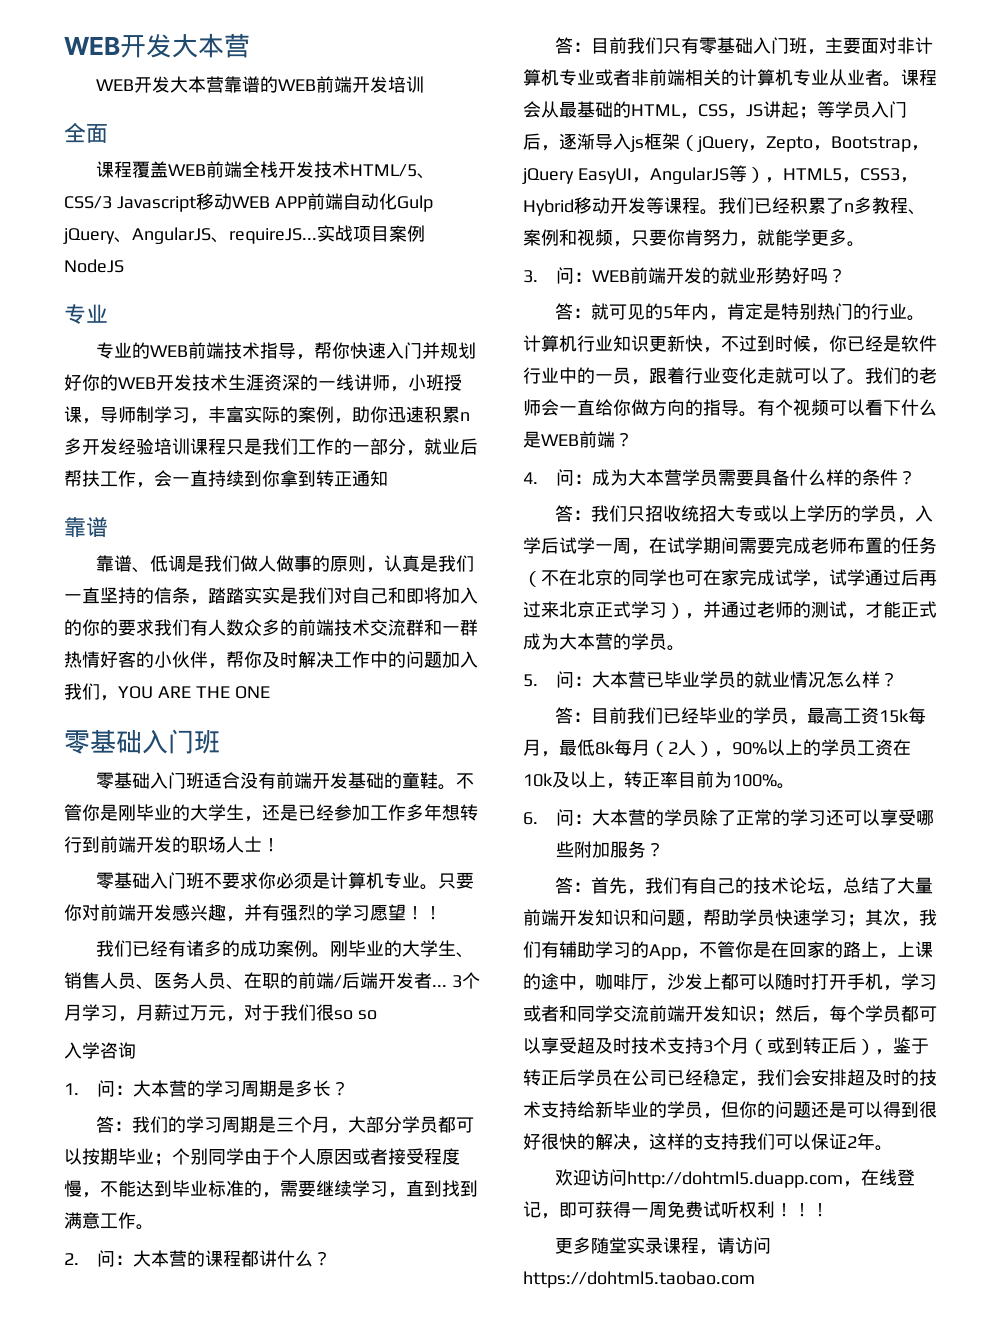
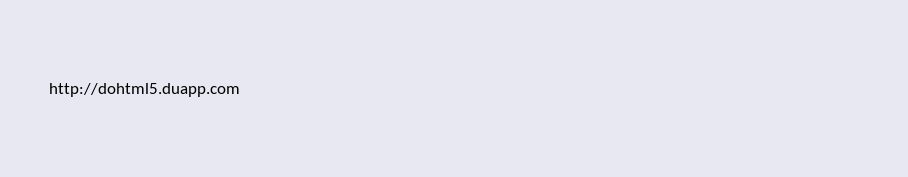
[64,33,250,58] [96,76,425,93] [64,123,108,143] [96,161,436,179] [64,193,433,212] [63,225,425,244] [64,259,124,273] [64,304,108,324] [96,342,477,360] [64,374,462,392] [64,406,470,424] [64,438,478,456] [64,470,388,488] [64,517,108,537] [96,555,475,573] [64,587,478,605] [64,619,478,636] [64,651,478,669] [64,683,270,701] [64,729,220,754] [96,772,475,790] [64,804,478,822] [64,836,280,853] [96,872,475,890] [64,904,442,922] [96,940,475,958] [64,972,480,990] [64,1004,377,1022] [64,1042,136,1059] [64,1080,350,1097] [96,1116,475,1134] [64,1148,460,1166] [64,1180,478,1198] [64,1212,154,1230] [64,1250,332,1267] [555,37,934,55] [523,69,937,87] [523,101,907,119] [523,133,929,152] [522,165,918,184] [523,197,926,216] [523,229,865,247] [523,267,847,284] [555,303,926,321] [523,335,937,353] [523,367,937,385] [523,399,937,417] [523,431,633,448] [523,469,917,486] [555,505,934,523] [523,537,937,555] [523,569,937,587] [523,601,937,619] [523,633,685,651] [523,671,899,688] [555,707,927,725] [523,739,911,757] [523,771,795,789] [523,809,935,826] [556,841,665,858] [555,877,934,895] [523,909,937,927] [523,941,933,960] [523,973,937,991] [523,1005,937,1023] [523,1037,929,1055] [523,1069,937,1087] [523,1101,937,1119] [523,1133,893,1151] [555,1169,916,1188] [523,1201,829,1219] [555,1237,772,1255] [523,1271,755,1288] WEB开发大本营 // WEB开发大本营靠谱的WEB前端开发培训 // 全面 // 课程覆盖WEB前端全栈开发技术HTML/5、CSS/3 Javascript移动WEB APP前端自动化Gulp jQuery、AngularJS、requireJS...实战项目案例NodeJS // 专业 // 专业的WEB前端技术指导，帮你快速入门并规划好你的WEB开发技术生涯资深的一线讲师，小班授课，导师制学习，丰富实际的案例，助你迅速积累n多开发经验培训课程只是我们工作的一部分，就业后帮扶工作，会一直持续到你拿到转正通知 // 靠谱 // 靠谱、低调是我们做人做事的原则，认真是我们一直坚持的信条，踏踏实实是我们对自己和即将加入的你的要求我们有人数众多的前端技术交流群和一群热情好客的小伙伴，帮你及时解决工作中的问题加入我们，YOU ARE THE ONE // 零基础入门班 // 零基础入门班适合没有前端开发基础的童鞋。不管你是刚毕业的大学生，还是已经参加工作多年想转行到前端开发的职场人士！ // 零基础入门班不要求你必须是计算机专业。只要你对前端开发感兴趣，并有强烈的学习愿望！！ // 我们已经有诸多的成功案例。刚毕业的大学生、销售人员、医务人员、在职的前端/后端开发者... 3个月学习，月薪过万元，对于我们很so so // 入学咨询 // 1.问：大本营的学习周期是多长？ // 答：我们的学习周期是三个月，大部分学员都可以按期毕业；个别同学由于个人原因或者接受程度慢，不能达到毕业标准的，需要继续学习，直到找到满意工作。 // 2.问：大本营的课程都讲什么？ // 答：目前我们只有零基础入门班，主要面对非计算机专业或者非前端相关的计算机专业从业者。课程会从最基础的HTML，CSS，JS讲起；等学员入门后，逐渐导入js框架（jQuery，Zepto，Bootstrap，jQuery EasyUI，AngularJS等），HTML5，CSS3，Hybrid移动开发等课程。我们已经积累了n多教程、案例和视频，只要你肯努力，就能学更多。 // 3.问：WEB前端开发的就业形势好吗？ // 答：就可见的5年内，肯定是特别热门的行业。计算机行业知识更新快，不过到时候，你已经是软件行业中的一员，跟着行业变化走就可以了。我们的老师会一直给你做方向的指导。有个视频可以看下什么是WEB前端？ // 4.问：成为大本营学员需要具备什么样的条件？ // 答：我们只招收统招大专或以上学历的学员，入学后试学一周，在试学期间需要完成老师布置的任务（不在北京的同学也可在家完成试学，试学通过后再过来北京正式学习），并通过老师的测试，才能正式成为大本营的学员。 // 5.问：大本营已毕业学员的就业情况怎么样？ // 答：目前我们已经毕业的学员，最高工资15k每月，最低8k每月（2人），90%以上的学员工资在10k及以上，转正率目前为100%。 // 6.问：大本营的学员除了正常的学习还可以享受哪些附加服务？ // 答：首先，我们有自己的技术论坛，总结了大量前端开发知识和问题，帮助学员快速学习；其次，我们有辅助学习的App，不管你是在回家的路上，上课的途中，咖啡厅，沙发上都可以随时打开手机，学习或者和同学交流前端开发知识；然后，每个学员都可以享受超及时技术支持3个月（或到转正后），鉴于转正后学员在公司已经稳定，我们会安排超及时的技术支持给新毕业的学员，但你的问题还是可以得到很好很快的解决，这样的支持我们可以保证2年。 // 欢迎访问http://dohtml5.duapp.com，在线登记，即可获得一周免费试听权利！！！ // 更多随堂实录课程，请访问https://dohtml5.taobao.com -> [49,83,240,97] http://dohtml5.duapp.com

